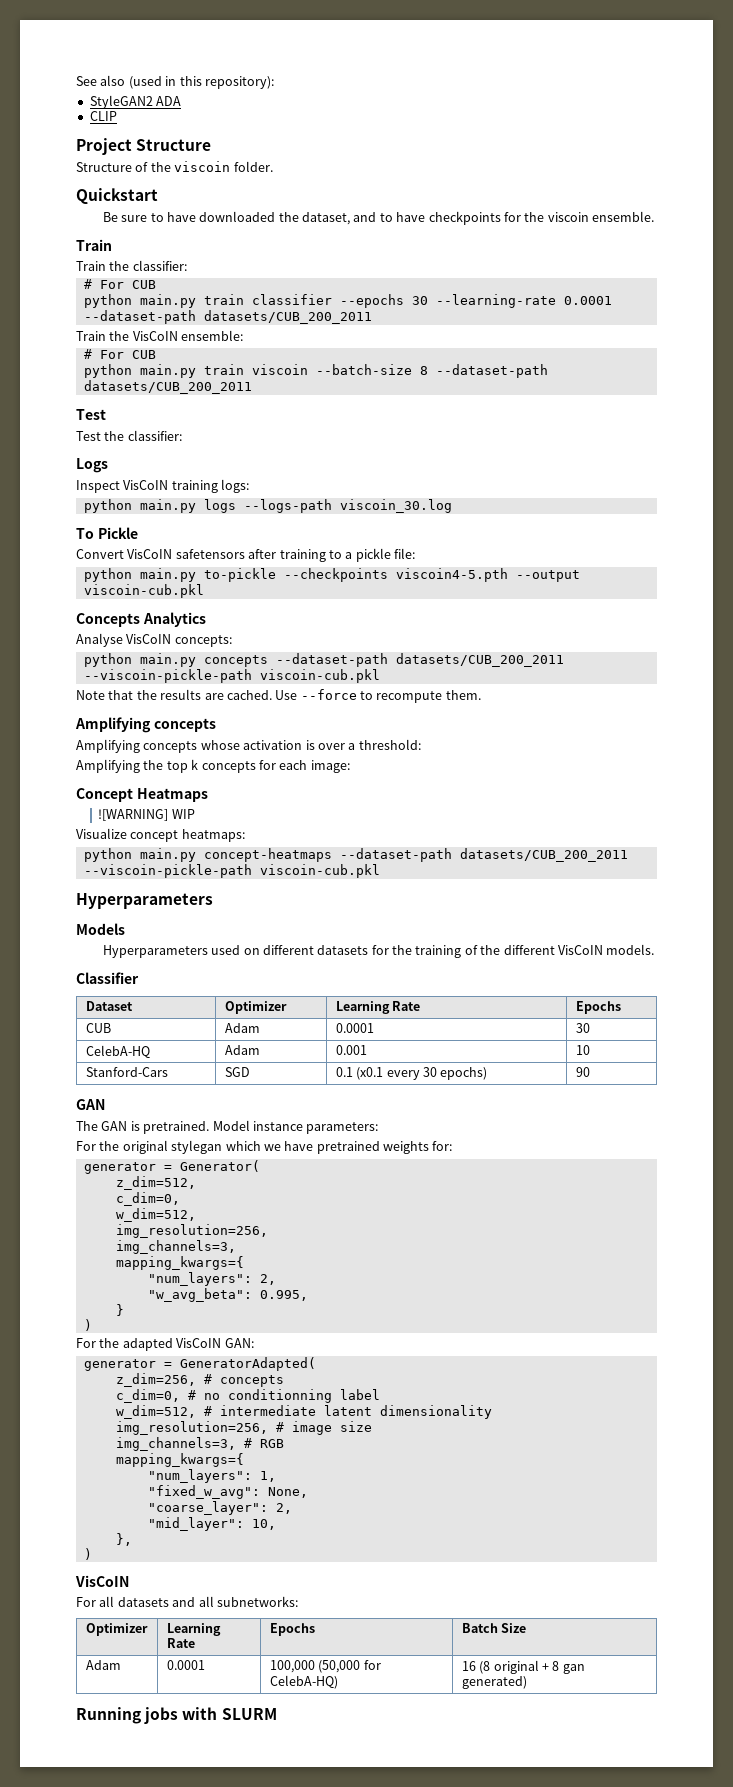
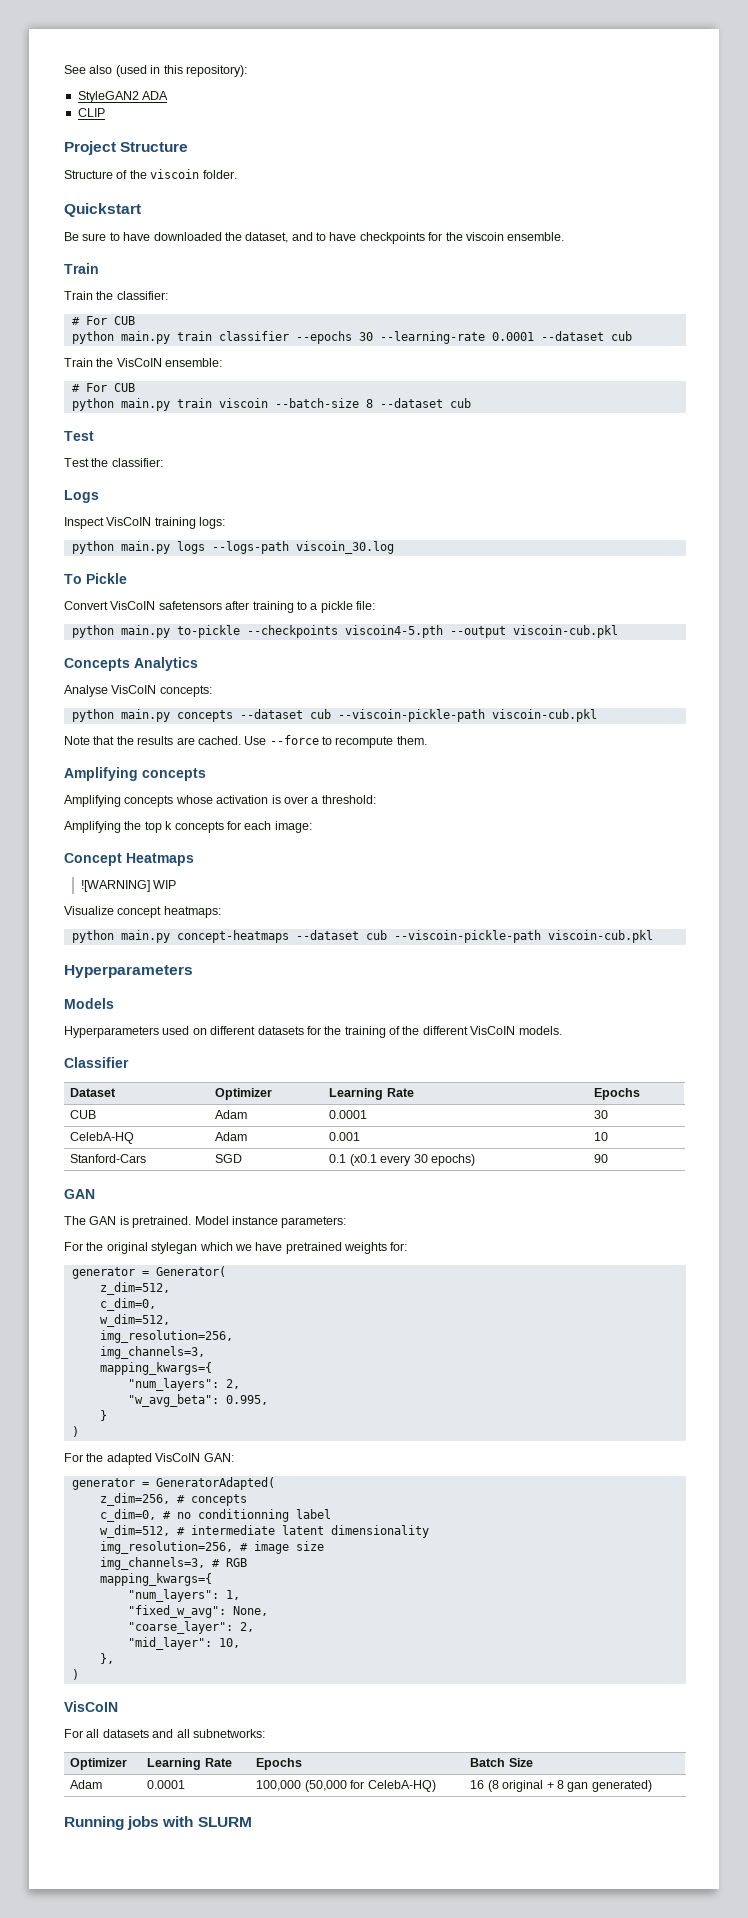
[83,310,372,324] --dataset-path datasets/CUB_200_2011 -> [540,331,632,341] --dataset cub
[435,364,548,378] [83,380,252,394] --dataset-path datasets/CUB_200_2011 -> [379,398,471,408] --dataset cub
[275,653,564,667] --dataset-path datasets/CUB_200_2011 -> [239,709,331,719] --dataset cub
[339,848,628,862] --dataset-path datasets/CUB_200_2011 -> [295,930,387,940] --dataset cub

